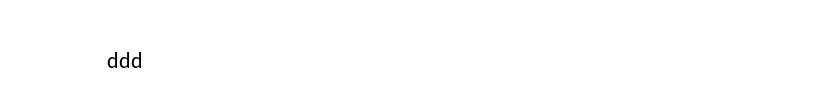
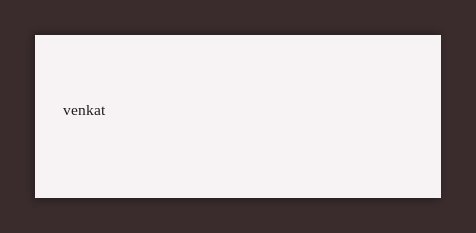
[107,52,143,68] ddd -> [63,105,106,115] venkat

